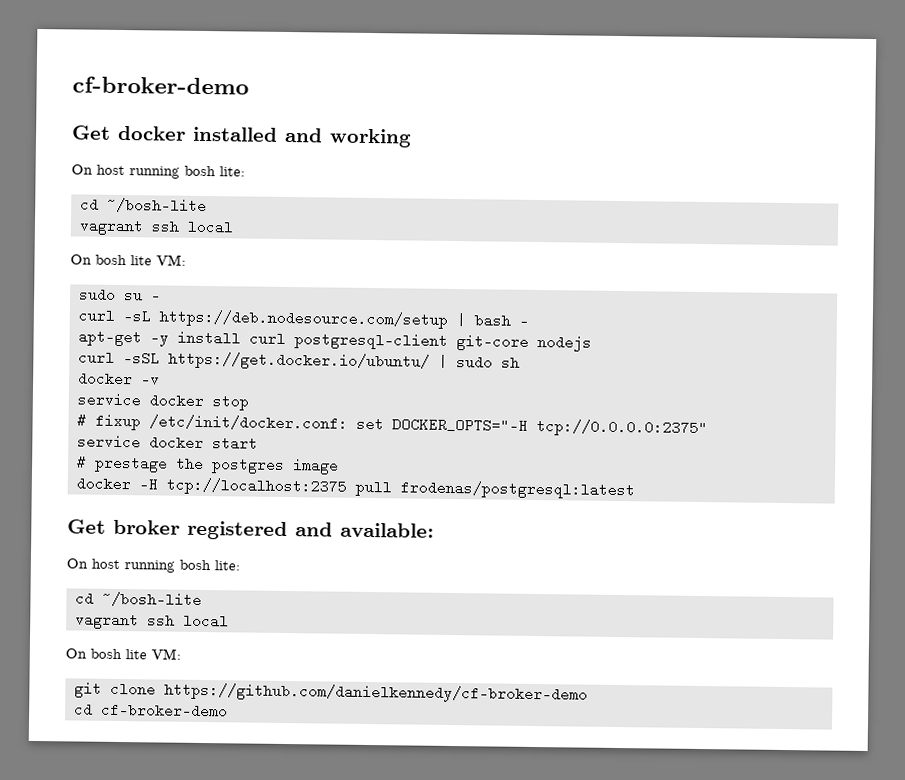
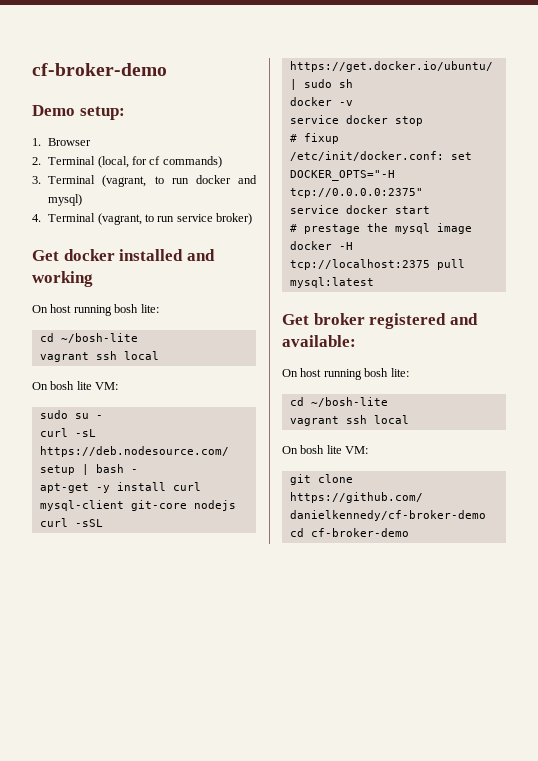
[72,76,249,95] cf-broker-demo -> [32,63,167,76] [32,105,125,120] [32,138,92,146] [32,156,222,168] [32,175,257,187] [48,194,83,206] [32,213,253,225] cf-broker-demo // Demo setup: // 1. Browser // 2. Terminal (local, for cf commands) // 3. Terminal (vagrant, to run docker and mysql) // 4. Terminal (vagrant, to run service broker)
[293,332,448,350] postgresql-client -> [39,500,124,511] mysql-client
[210,457,285,474] postgres -> [394,223,430,234] mysql
[399,480,635,500] frodenas/postgresql:latest -> [289,277,374,288] mysql:latest

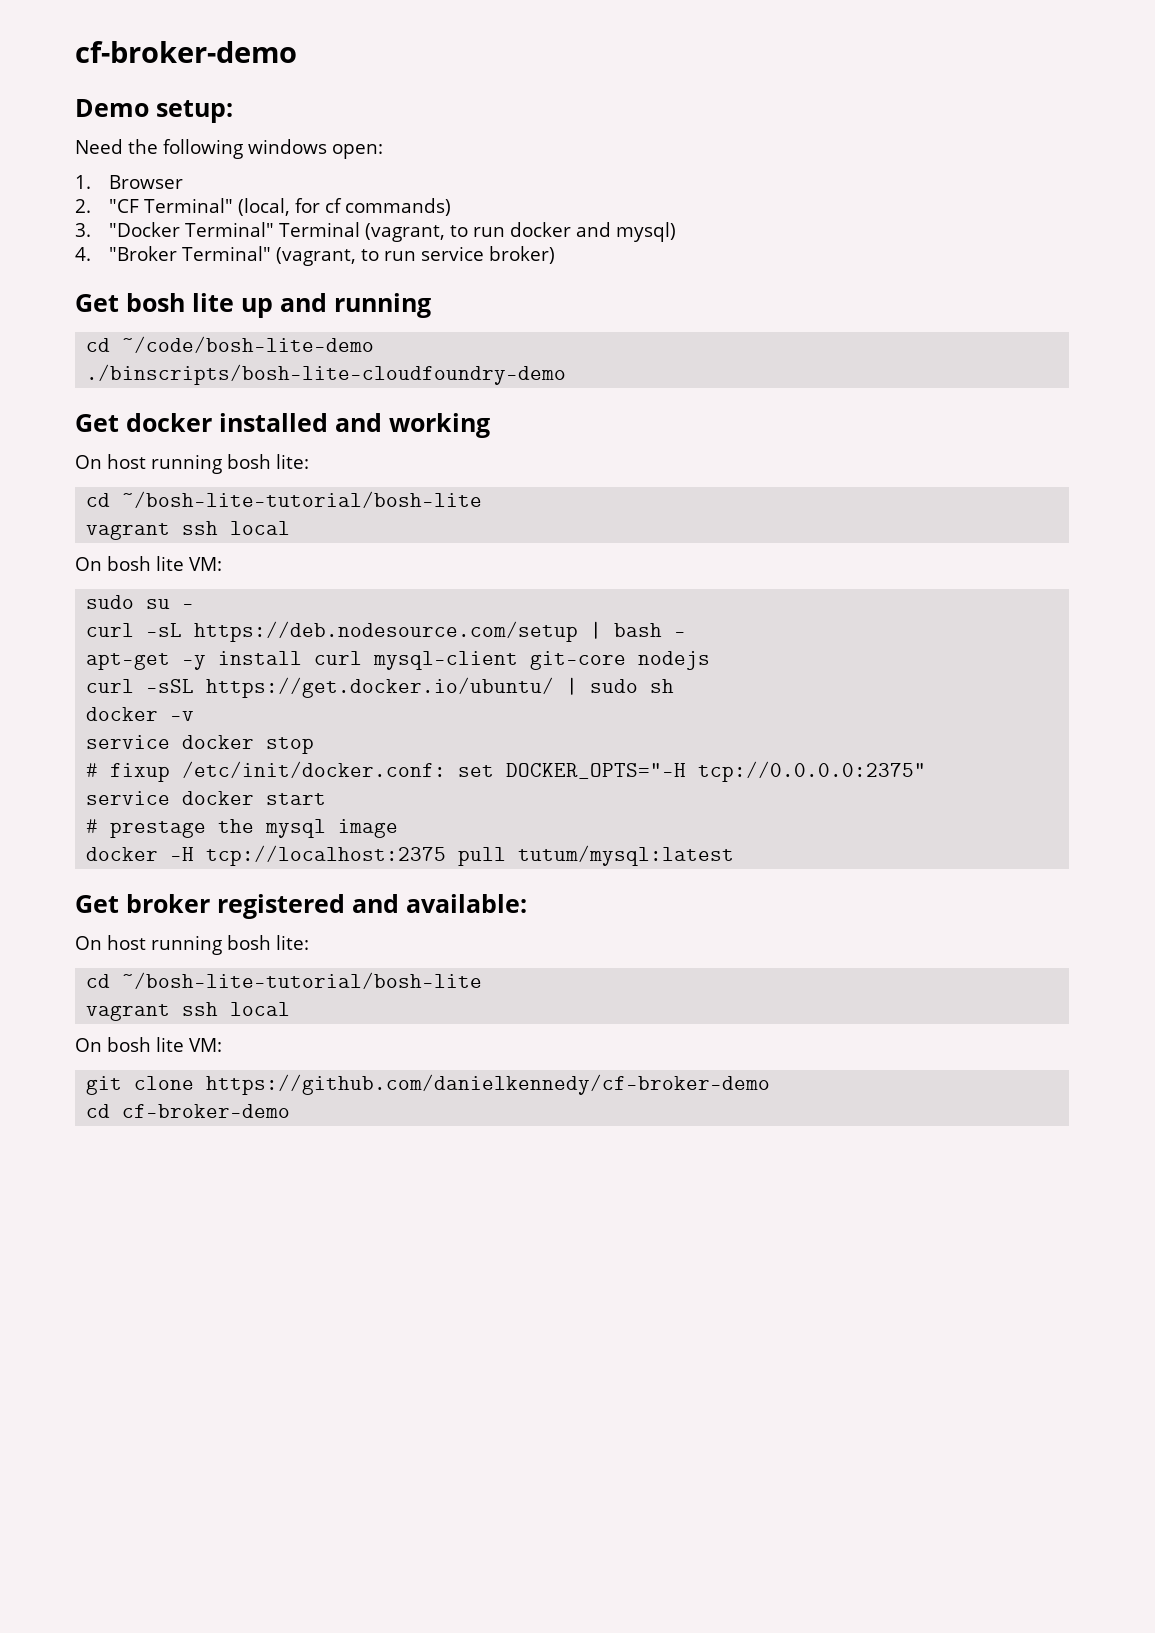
(125, 113) none -> [75,139,383,159] // Need the following windows open:
[48,156,96,165] Terminal -> [109,198,234,213] "CF Terminal"
(41, 180) none -> [109,222,275,237] "Docker Terminal"
[48,213,96,222] Terminal -> [109,246,272,261] "Broker Terminal"
(253, 219) none -> [75,293,431,318] [86,336,375,353] [86,364,567,385] // Get bosh lite up and running // cd ~/code/bosh-lite-demo // ./binscripts/bosh-lite-cloudfoundry-demo
[60,333,138,343] ~/bosh-lite -> [122,491,483,508] ~/bosh-lite-tutorial/bosh-lite
[289,277,374,288] mysql:latest -> [518,845,735,866] tutum/mysql:latest
[310,397,388,407] ~/bosh-lite -> [122,972,483,989] ~/bosh-lite-tutorial/bosh-lite

